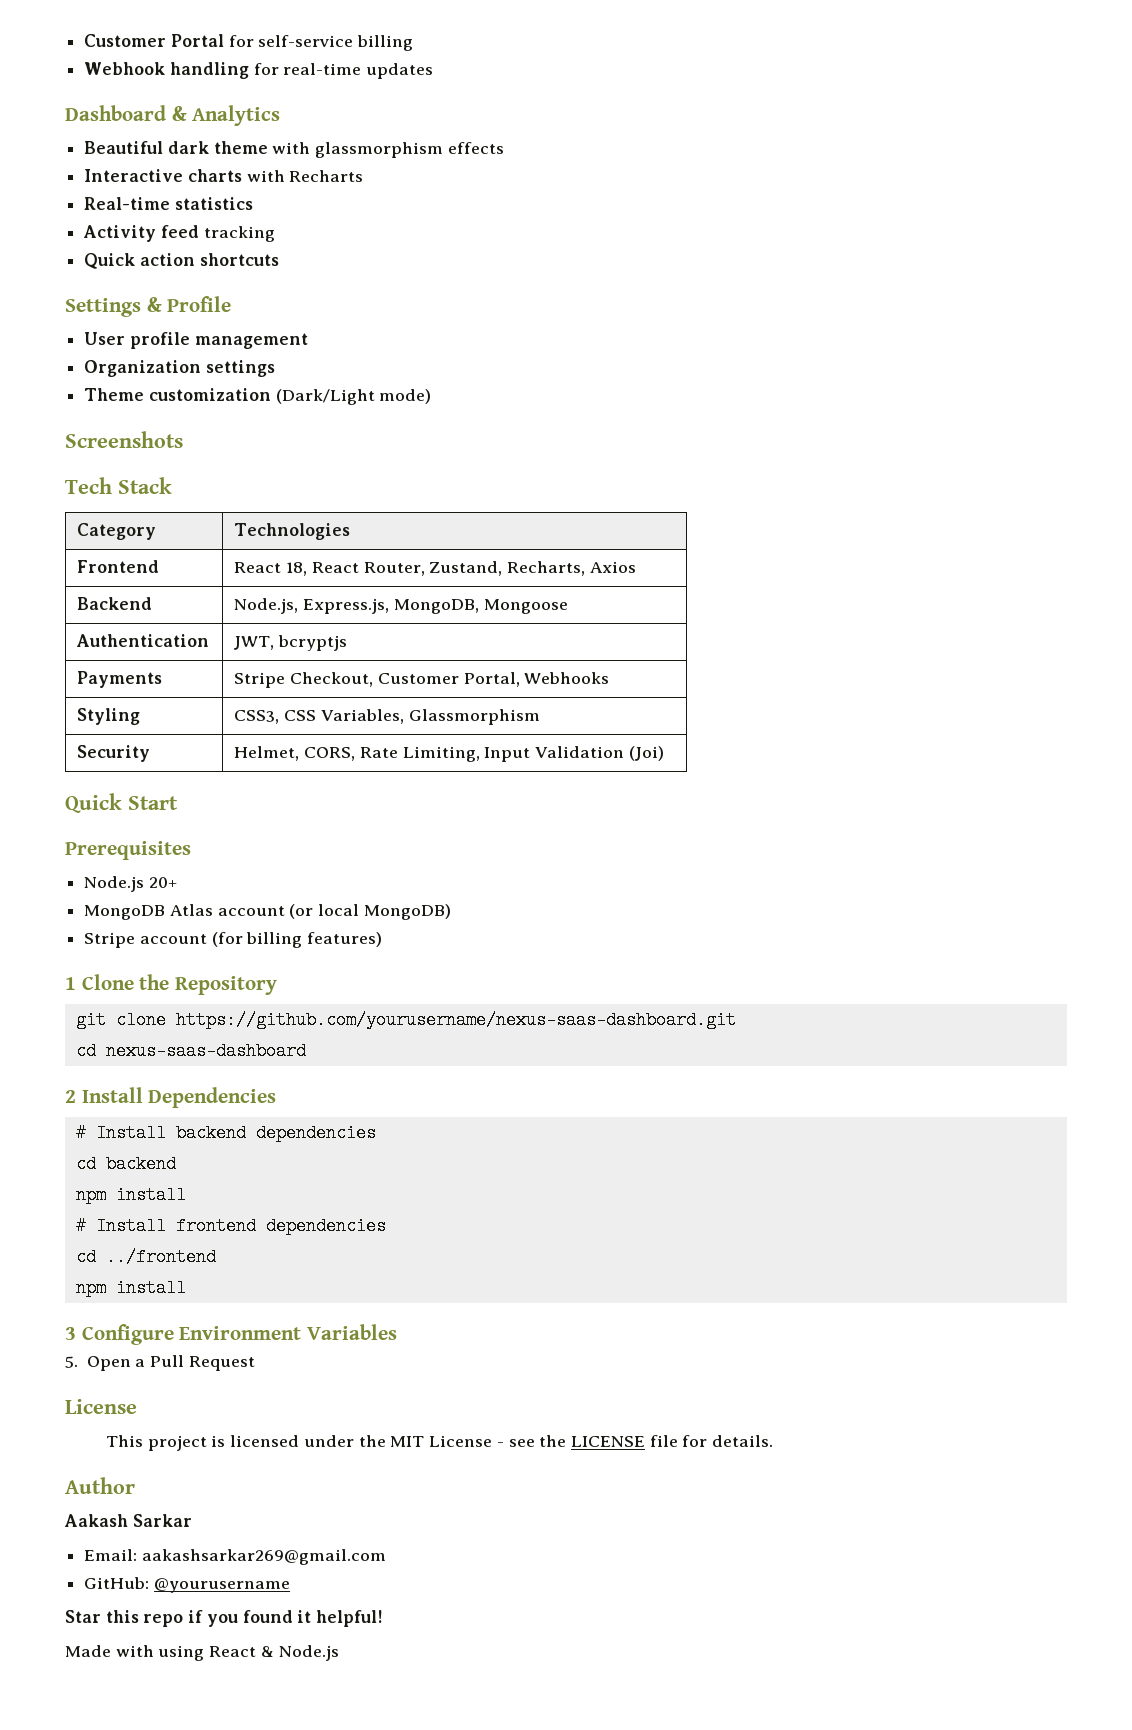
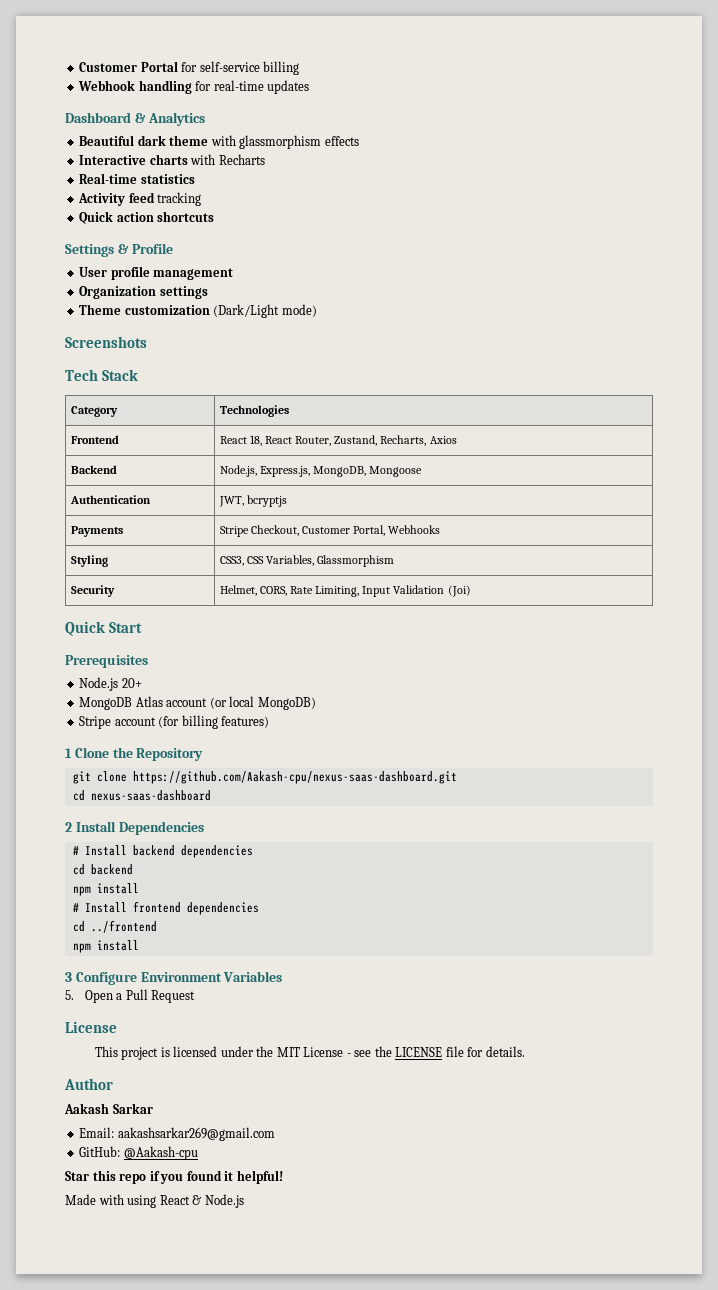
[175,1011,736,1029] https://github.com/yourusername/nexus-saas-dashboard.git -> [132,771,457,784] https://github.com/Aakash-cpu/nexus-saas-dashboard.git
[153,1578,290,1593] @yourusername -> [123,1146,198,1160] @Aakash-cpu

